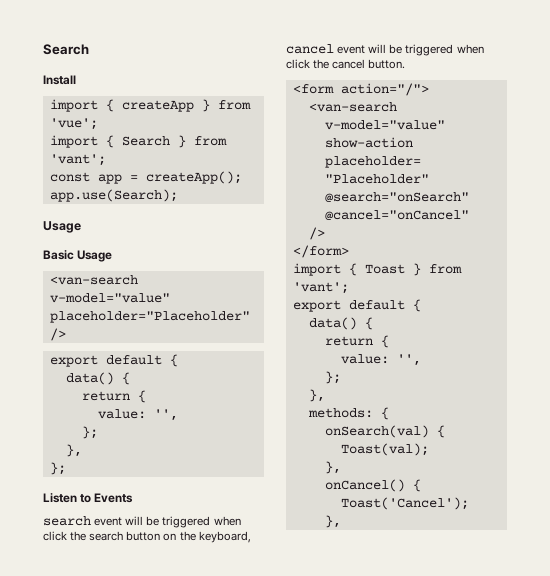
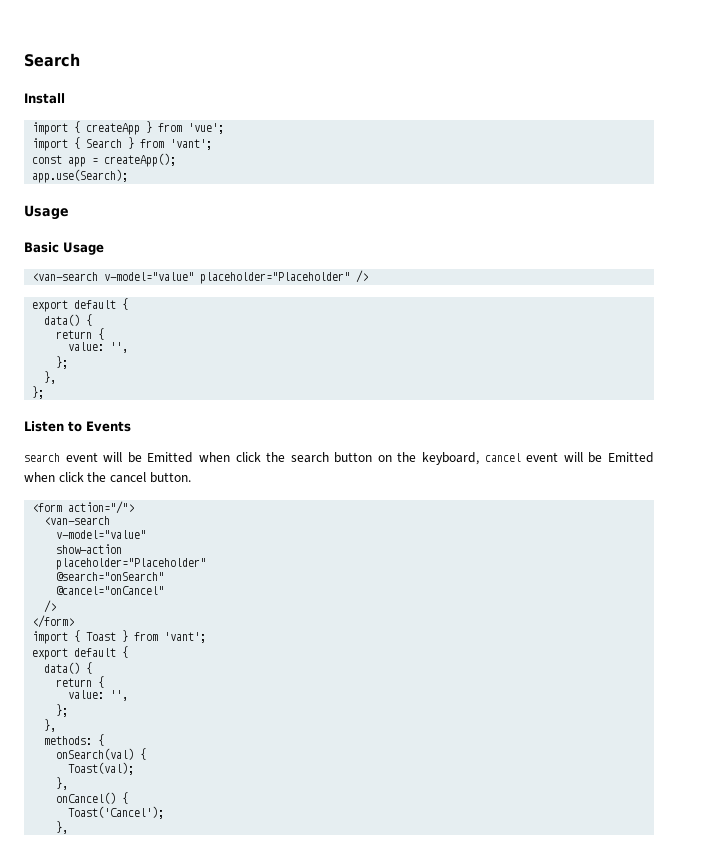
[162,516,211,528] triggered -> [147,452,194,463] Emitted
[405,44,454,56] triggered -> [607,452,654,463] Emitted

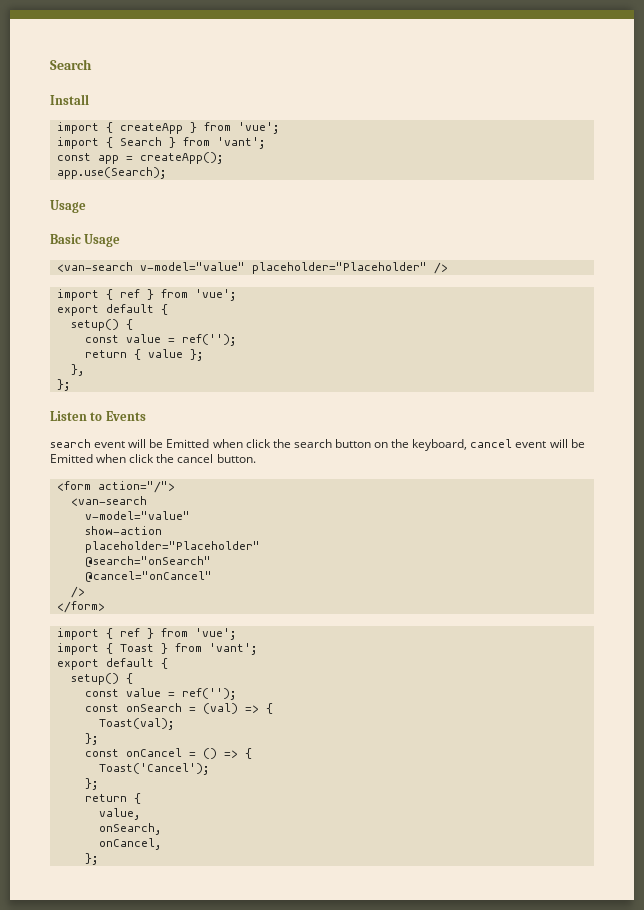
[32,298,129,312] [44,314,93,326] [56,328,105,340] [68,342,129,353] // export default { // data() { // return { // value: '', // -> [56,289,236,301] [56,304,168,316] [70,319,133,331] [84,334,236,346] [84,349,183,360] // import { ref } from 'vue'; // export default { // setup() { // const value = ref(''); // return { value
(75, 621) none -> [56,628,236,640] // import { ref } from 'vue';
[44,662,93,674] [56,676,105,688] [68,690,129,701] [56,704,69,717] [44,719,57,732] [44,734,105,746] [56,748,147,760] [68,762,135,775] [56,777,69,790] [56,792,129,804] [68,806,165,819] [56,821,69,834] data() { // return { // value: '', // }; // }, // methods: { // onSearch(val) { // Toast(val); // }, // onCancel() { // Toast('Cancel'); // }, -> [70,673,133,685] [84,688,236,700] [84,703,273,714] [98,718,174,730] [84,733,98,745] [84,748,252,759] [98,763,209,775] [84,778,98,790] [84,793,141,804] [98,808,140,820] [98,823,161,835] [98,838,161,850] [84,853,98,865] setup() { // const value = ref(''); // const onSearch = (val) => { // Toast(val); // }; // const onCancel = () => { // Toast('Cancel'); // }; // return { // value, // onSearch, // onCancel, // };

